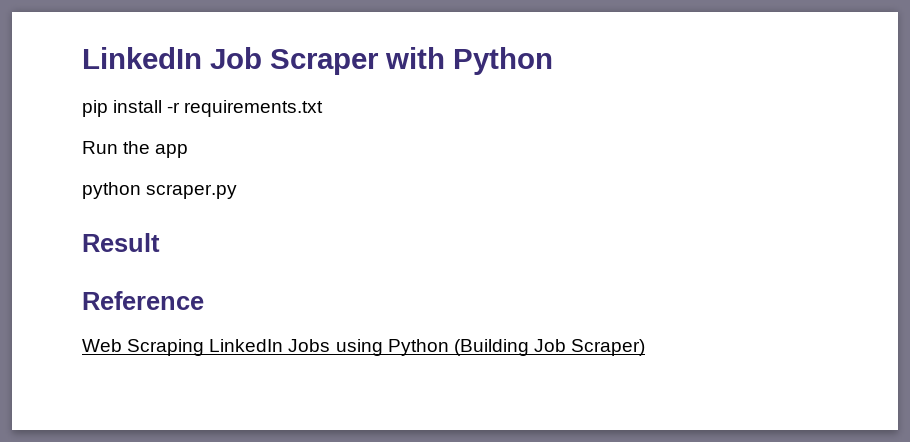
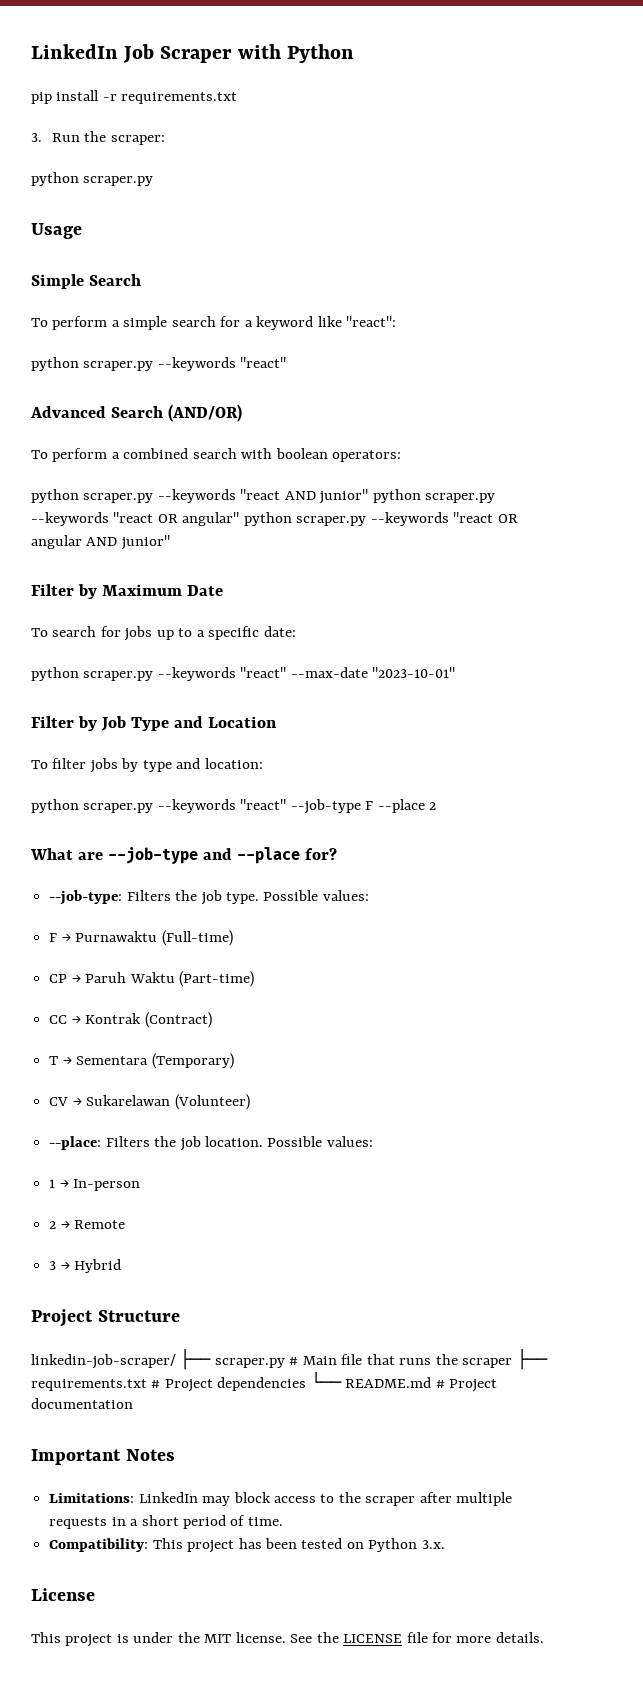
(324, 108) none -> [31,133,42,142] 3.
[155,144,189,158] app -> [110,135,165,145] scraper:
[82,233,160,252] [82,291,204,310] [82,339,646,356] Result // Reference // Web Scraping LinkedIn Jobs using Python (Building Job Scraper) -> [31,223,82,239] [31,274,141,289] [31,316,397,330] [31,357,287,371] [30,404,242,422] [31,448,402,462] [31,489,496,504] [31,512,518,526] [31,535,170,550] [31,584,223,599] [31,626,296,641] [31,667,456,681] [31,716,277,731] [31,758,263,773] [31,799,437,814] [30,847,337,864] [49,890,369,905] [49,930,233,946] [49,971,254,987] [49,1012,212,1028] [49,1053,234,1069] [49,1094,250,1110] [49,1136,373,1151] [49,1179,141,1191] [49,1220,126,1229] [49,1259,122,1273] [31,1309,180,1327] [31,1349,548,1370] [31,1372,498,1392] [31,1398,133,1409] [31,1449,175,1465] [49,1492,513,1506] [49,1515,283,1529] [49,1538,445,1553] [31,1588,95,1601] [31,1632,544,1647] Usage // Simple Search // To perform a simple search for a keyword like "react": // python scraper.py --keywords "react" // Advanced Search (AND/OR) // To perform a combined search with boolean operators: // python scraper.py --keywords "react AND junior" python scraper.py --keywords "react OR angular" python scraper.py --keywords "react OR angular AND junior" // Filter by Maximum Date // To search for jobs up to a specific date: // python scraper.py --keywords "react" --max-date "2023-10-01" // Filter by Job Type and Location // To filter jobs by type and location: // python scraper.py --keywords "react" --job-type F --place 2 // What are --job-type and --place for? // --job-type: Filters the job type. Possible values: // F → Purnawaktu (Full-time) // CP → Paruh Waktu (Part-time) // CC → Kontrak (Contract) // T → Sementara (Temporary) // CV → Sukarelawan (Volunteer) // --place: Filters the job location. Possible values: // 1 → In-person // 2 → Remote // 3 → Hybrid // Project Structure // linkedin-job-scraper/ ├── scraper.py # Main file that runs the scraper ├── requirements.txt # Project dependencies └── README.md # Project documentation // Important Notes // Limitations: LinkedIn may block access to the scraper after multiple requests in a short period of time. // Compatibility: This project has been tested on Python 3.x. // License // This project is under the MIT license. See the LICENSE file for more details.

